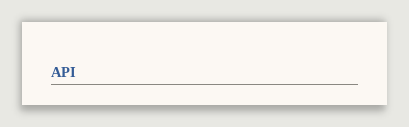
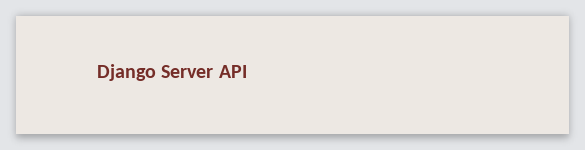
(51, 72) none -> [97,64,214,81] Django Server

